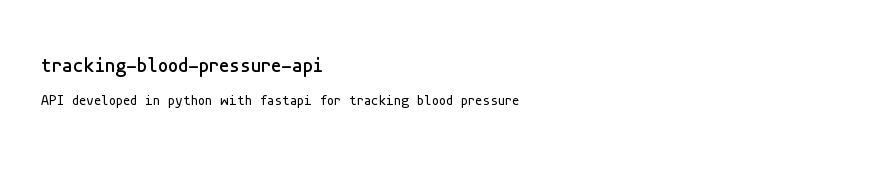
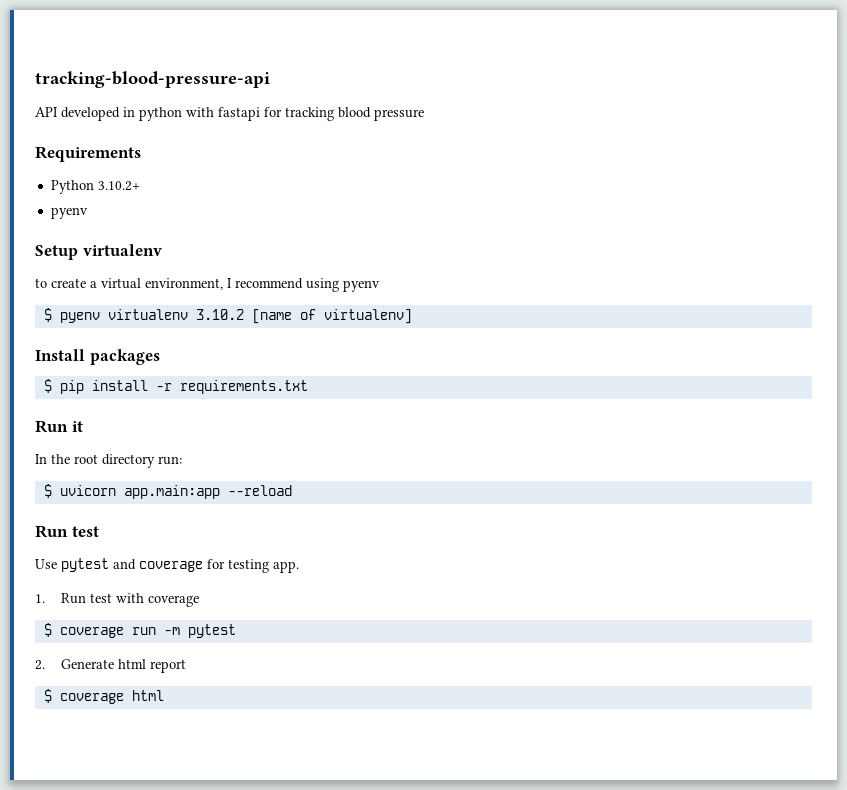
(519, 103) none -> [35,146,141,162] [50,180,140,194] [50,207,88,219] [35,244,162,260] [35,278,380,292] [43,308,412,324] [35,349,160,365] [43,379,308,394] [35,420,83,433] [35,454,182,468] [43,484,292,499] [35,525,99,538] [35,558,299,573] [35,593,200,607] [43,623,236,638] [35,659,187,673] [43,689,164,704] // Requirements // Python 3.10.2+ // pyenv // Setup virtualenv // to create a virtual environment, I recommend using pyenv // $ pyenv virtualenv 3.10.2 [name of virtualenv] // Install packages // $ pip install -r requirements.txt // Run it // In the root directory run: // $ uvicorn app.main:app --reload // Run test // Use pytest and coverage for testing app. // 1. Run test with coverage // $ coverage run -m pytest // 2. Generate html report // $ coverage html

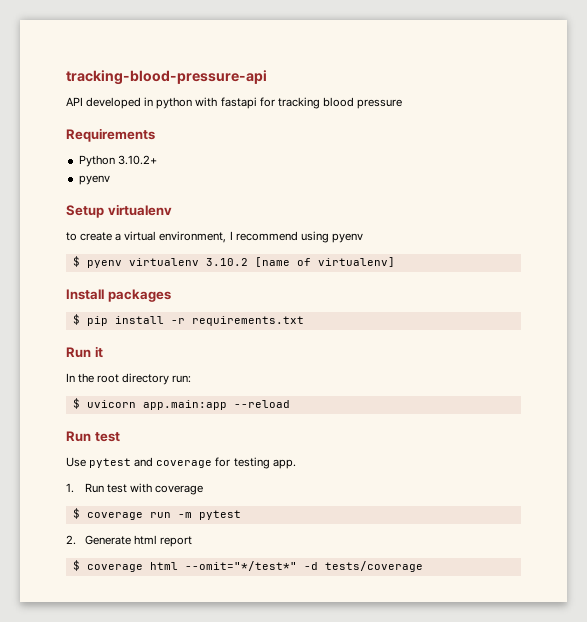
(164, 695) none -> [184,561,423,572] --omit="*/test*" -d tests/coverage

